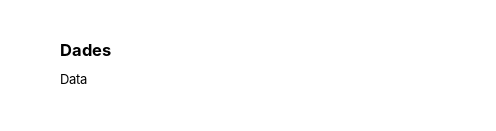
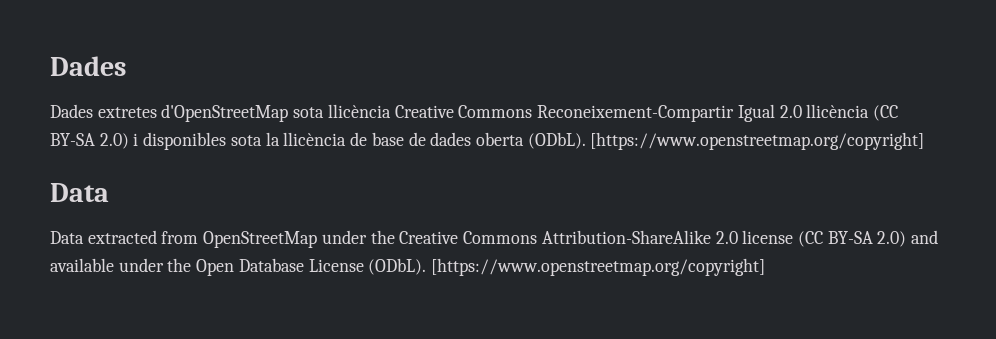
[60,74,87,85] Data -> [50,104,898,122] [50,132,925,150] [50,183,109,202] [50,230,939,248] [50,258,766,276] Dades extretes d'OpenStreetMap sota llicència Creative Commons Reconeixement-Compartir Igual 2.0 llicència (CC BY-SA 2.0) i disponibles sota la llicència de base de dades oberta (ODbL). [https://www.openstreetmap.org/copyright] // Data // Data extracted from OpenStreetMap under the Creative Commons Attribution-ShareAlike 2.0 license (CC BY-SA 2.0) and available under the Open Database License (ODbL). [https://www.openstreetmap.org/copyright]

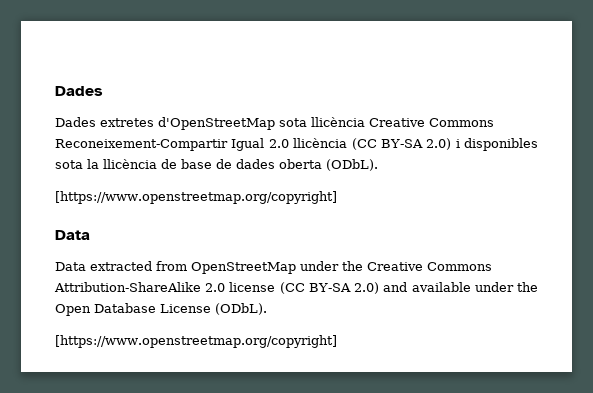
(586, 140) none -> (378, 165) //
(427, 266) none -> (267, 309) //

